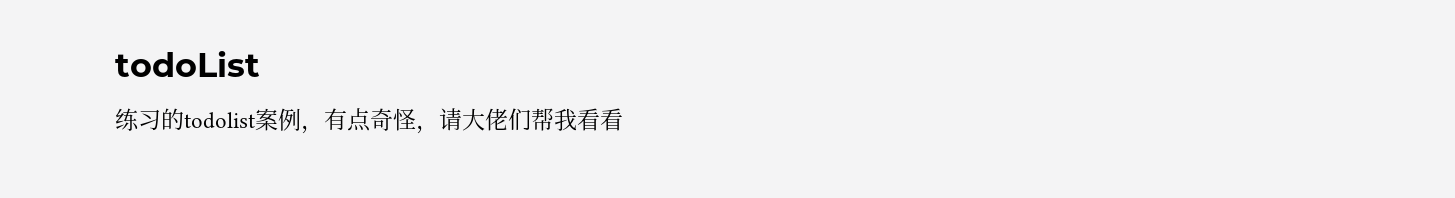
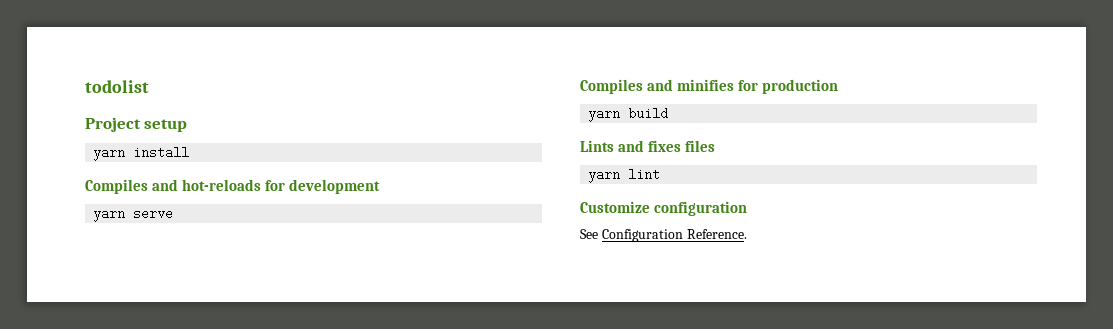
[115,51,260,77] [115,108,623,134] todoList // 练习的todolist案例，有点奇怪，请大佬们帮我看看 -> [85,80,149,93] [85,117,188,132] [93,146,190,161] [85,179,381,194] [93,207,174,222] [580,79,839,94] [588,107,669,122] [580,140,716,152] [588,168,661,183] [580,201,748,216] [580,229,747,242] todolist // Project setup // yarn install // Compiles and hot-reloads for development // yarn serve // Compiles and minifies for production // yarn build // Lints and fixes files // yarn lint // Customize configuration // See Configuration Reference.

